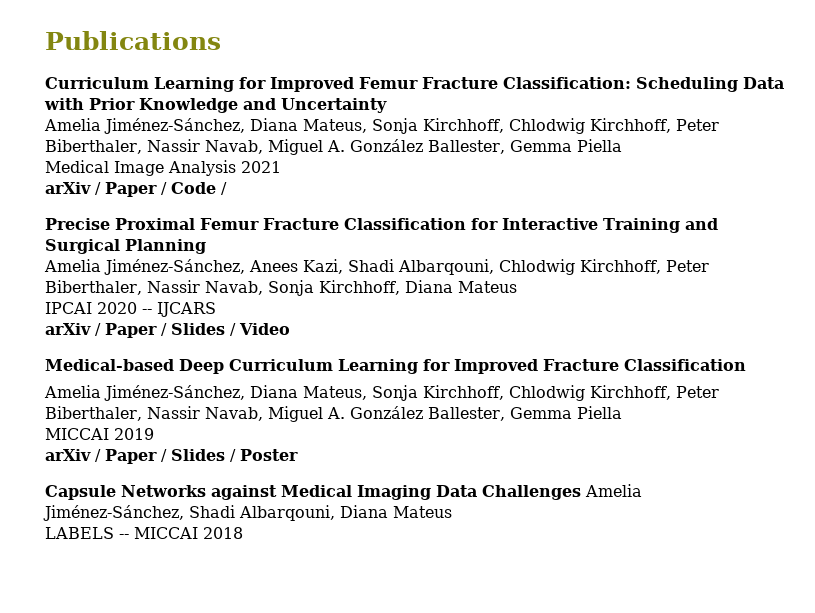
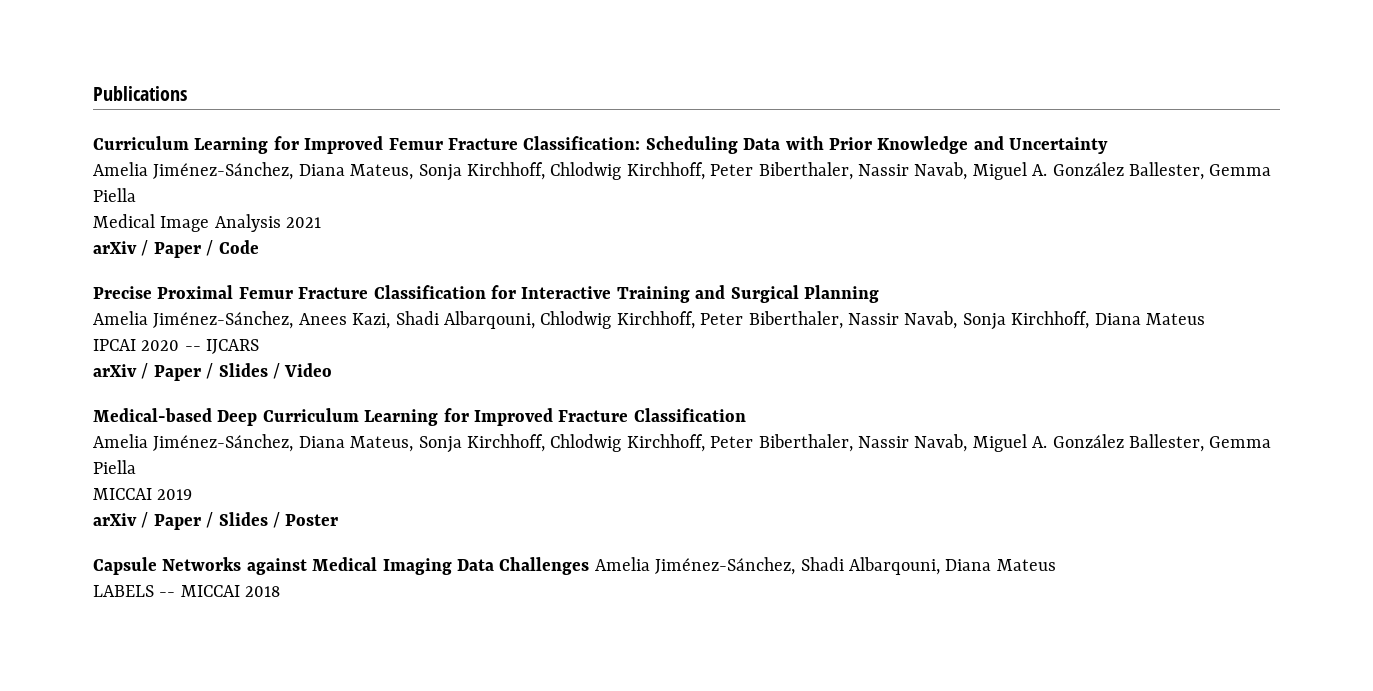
[221,182,227,195] / -> (259, 247) none

